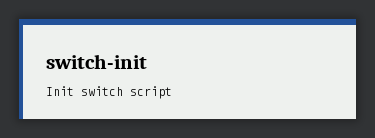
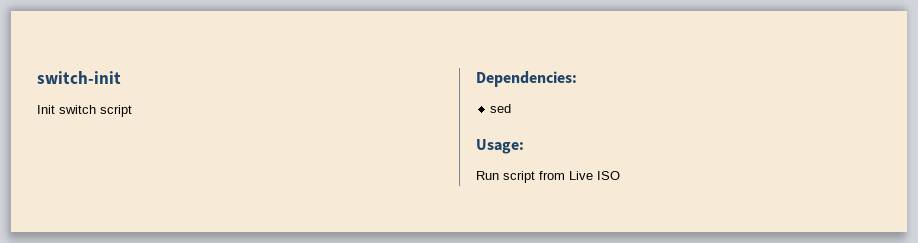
(172, 92) none -> [476,71,577,87] [490,104,512,113] [476,139,524,154] [476,171,620,183] // Dependencies: // sed // Usage: // Run script from Live ISO

